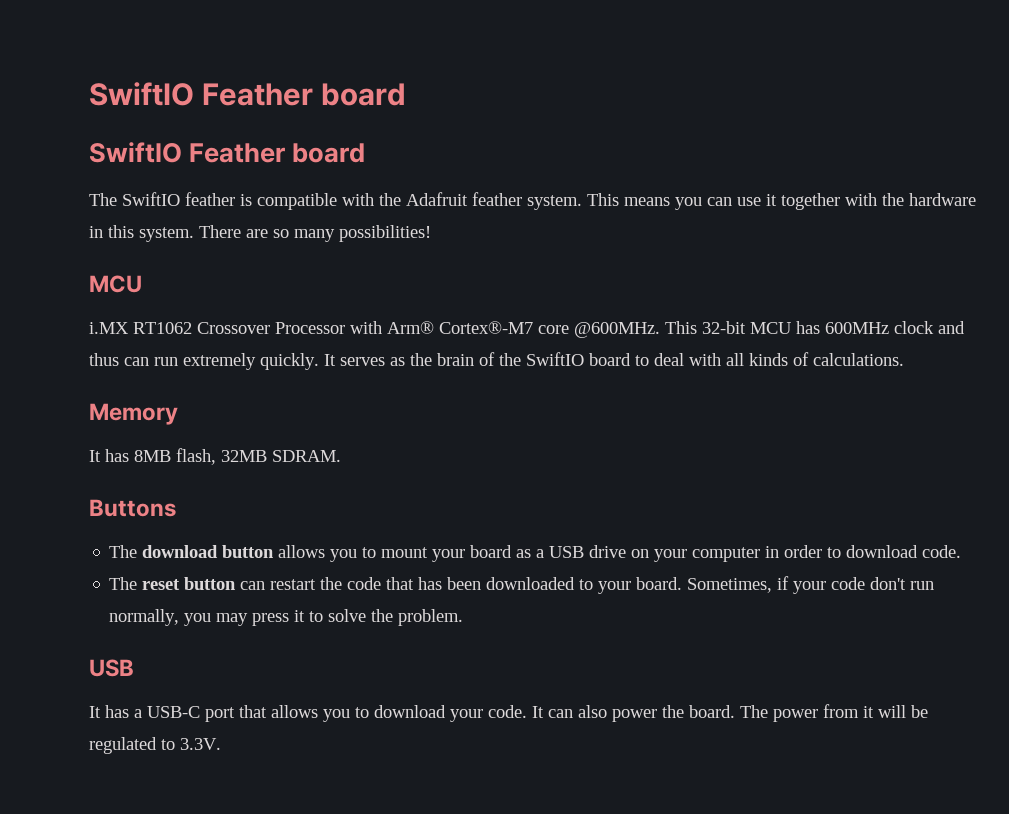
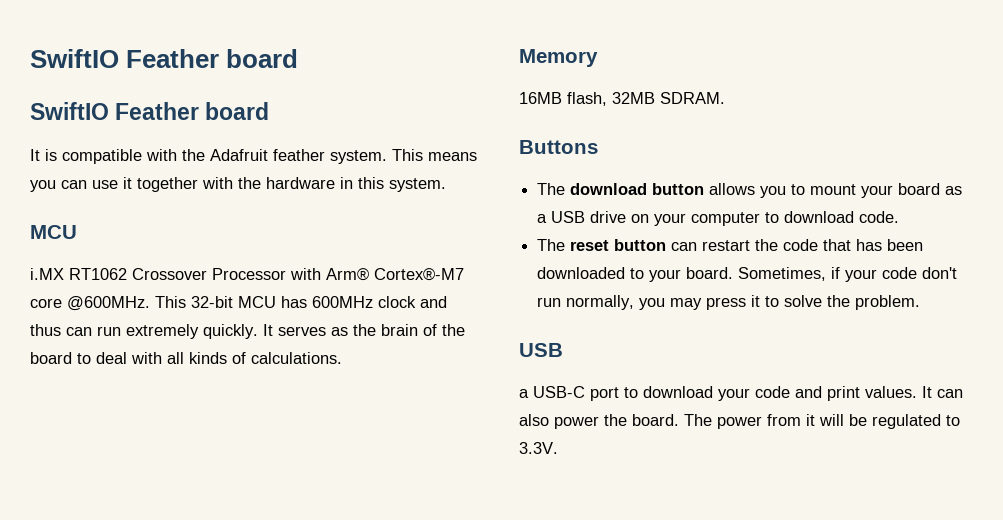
[89,192,235,206] The SwiftIO feather -> [30,149,40,161] It
[199,225,431,242] There are so many possibilities! -> (446, 185) none
[526,352,584,366] SwiftIO -> (465, 330) none
[89,449,171,462] It has 8MB -> [519,92,562,104] 16MB
[765,545,823,558] in order -> (761, 219) none
[89,705,129,718] It has -> (563, 350) none
[239,705,527,722] that allows you to download your code. -> [624,386,917,401] to download your code and print values.

